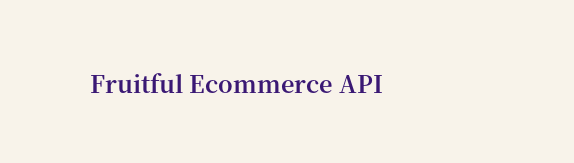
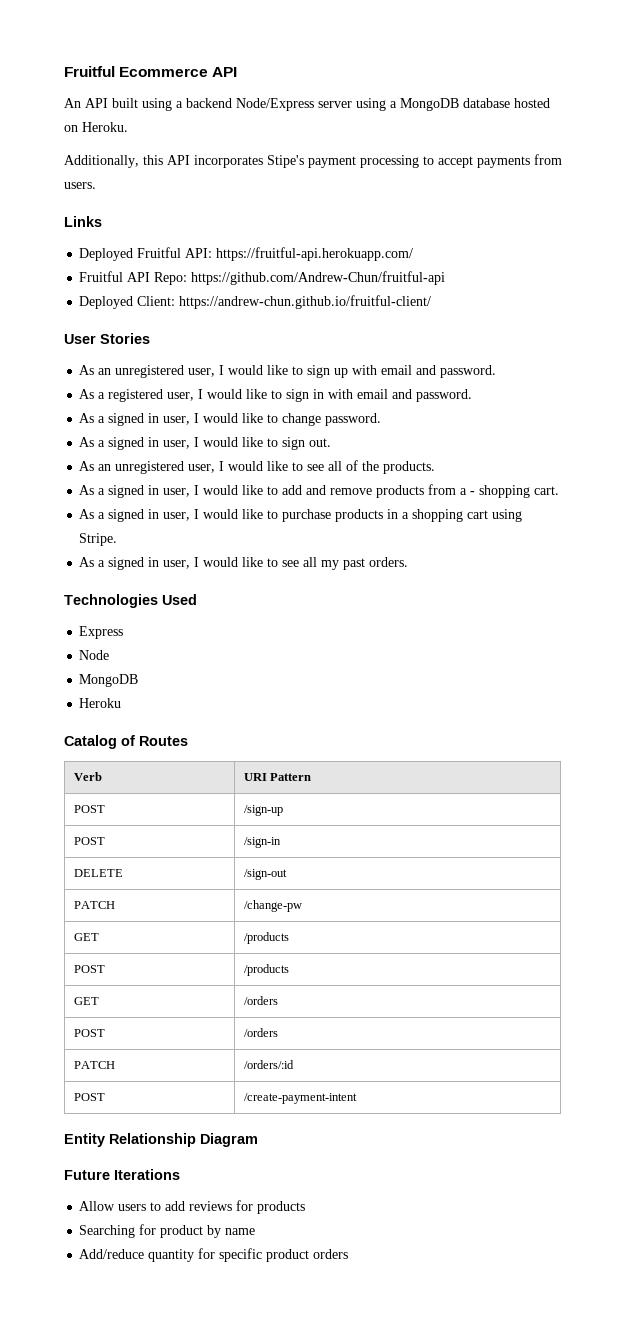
(383, 84) none -> [64,98,550,111] [64,122,128,132] [64,154,562,168] [64,182,96,189] [64,216,102,227] [79,247,414,261] [79,271,446,285] [79,295,432,309] [64,333,150,344] [79,365,497,378] [79,389,473,402] [79,413,382,426] [79,437,332,450] [79,460,436,474] [79,484,560,498] [79,509,523,522] [79,533,118,546] [79,557,409,570] [64,594,197,608] [79,626,124,639] [79,650,110,660] [79,674,139,687] [79,698,122,708] [64,735,188,749] [73,772,102,781] [243,773,312,781] [73,805,105,813] [243,805,283,816] [73,837,105,845] [243,837,281,848] [73,869,123,877] [243,869,287,880] [73,901,115,909] [243,900,302,912] [73,933,99,941] [243,932,289,944] [73,965,105,973] [243,964,289,976] [73,997,99,1005] [243,996,278,1005] [73,1029,105,1037] [243,1028,278,1037] [73,1061,115,1069] [243,1060,294,1069] [73,1093,105,1101] [243,1093,357,1104] [64,1133,258,1147] [64,1169,180,1180] [79,1200,306,1214] [79,1224,256,1238] [79,1248,349,1262] // An API built using a backend Node/Express server using a MongoDB database hosted on Heroku. // Additionally, this API incorporates Stipe's payment processing to accept payments from users. // Links // Deployed Fruitful API: https://fruitful-api.herokuapp.com/ // Fruitful API Repo: https://github.com/Andrew-Chun/fruitful-api // Deployed Client: https://andrew-chun.github.io/fruitful-client/ // User Stories // As an unregistered user, I would like to sign up with email and password. // As a registered user, I would like to sign in with email and password. // As a signed in user, I would like to change password. // As a signed in user, I would like to sign out. // As an unregistered user, I would like to see all of the products. // As a signed in user, I would like to add and remove products from a - shopping cart. // As a signed in user, I would like to purchase products in a shopping cart using Stripe. // As a signed in user, I would like to see all my past orders. // Technologies Used // Express // Node // MongoDB // Heroku // Catalog of Routes // Verb | URI Pattern // POST | /sign-up // POST | /sign-in // DELETE | /sign-out // PATCH | /change-pw // GET | /products // POST | /products // GET | /orders // POST | /orders // PATCH | /orders/:id // POST | /create-payment-intent // Entity Relationship Diagram // Future Iterations // Allow users to add reviews for products // Searching for product by name // Add/reduce quantity for specific product orders

